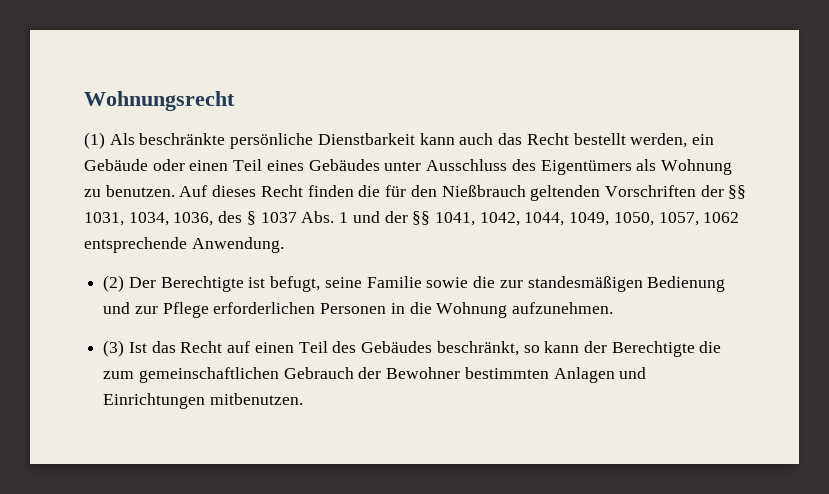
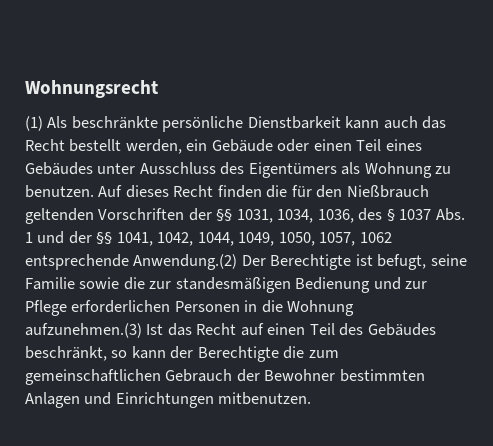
[191,237,284,253] [103,275,125,292] Anwendung. // (2) -> [133,254,238,270] Anwendung.(2)
[512,302,614,314] [103,340,125,357] aufzunehmen. // (3) -> [25,323,142,338] aufzunehmen.(3)

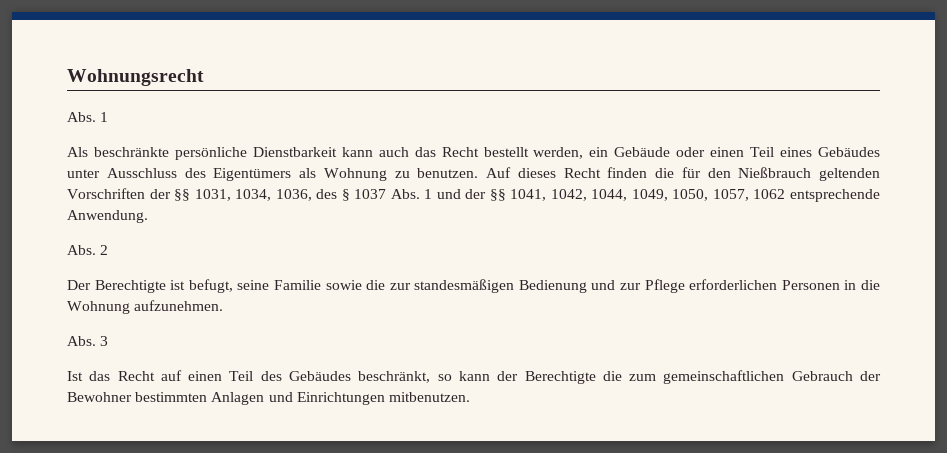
[25,116,43,131] (1) -> [67,112,109,122] Abs. 1 //
[133,254,238,270] Anwendung.(2) -> [67,210,148,223] [67,245,109,255] Anwendung. // Abs. 2 //
[25,323,142,338] aufzunehmen.(3) -> [134,300,224,311] [67,336,109,346] aufzunehmen. // Abs. 3 //

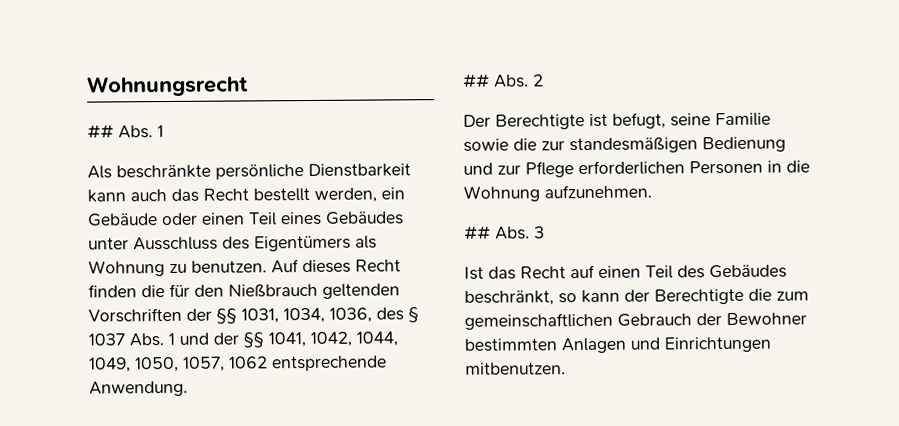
(204, 77) none -> [87,124,114,139] ##
(148, 216) none -> [463,73,490,88] ##
(224, 305) none -> [464,225,491,240] ##

